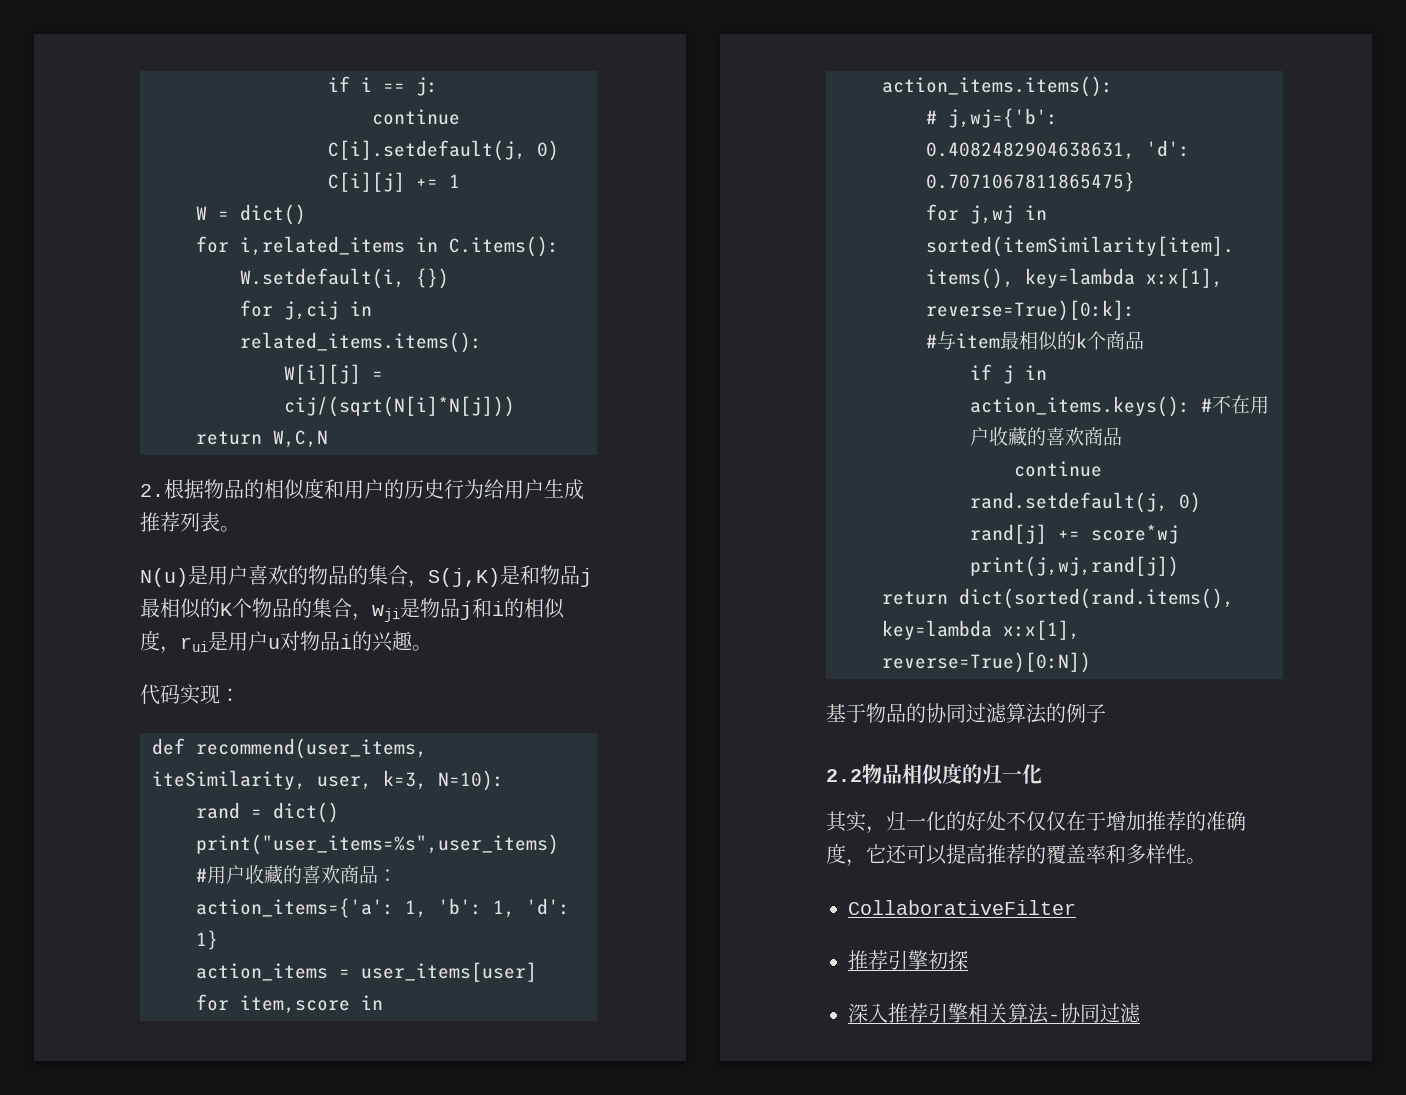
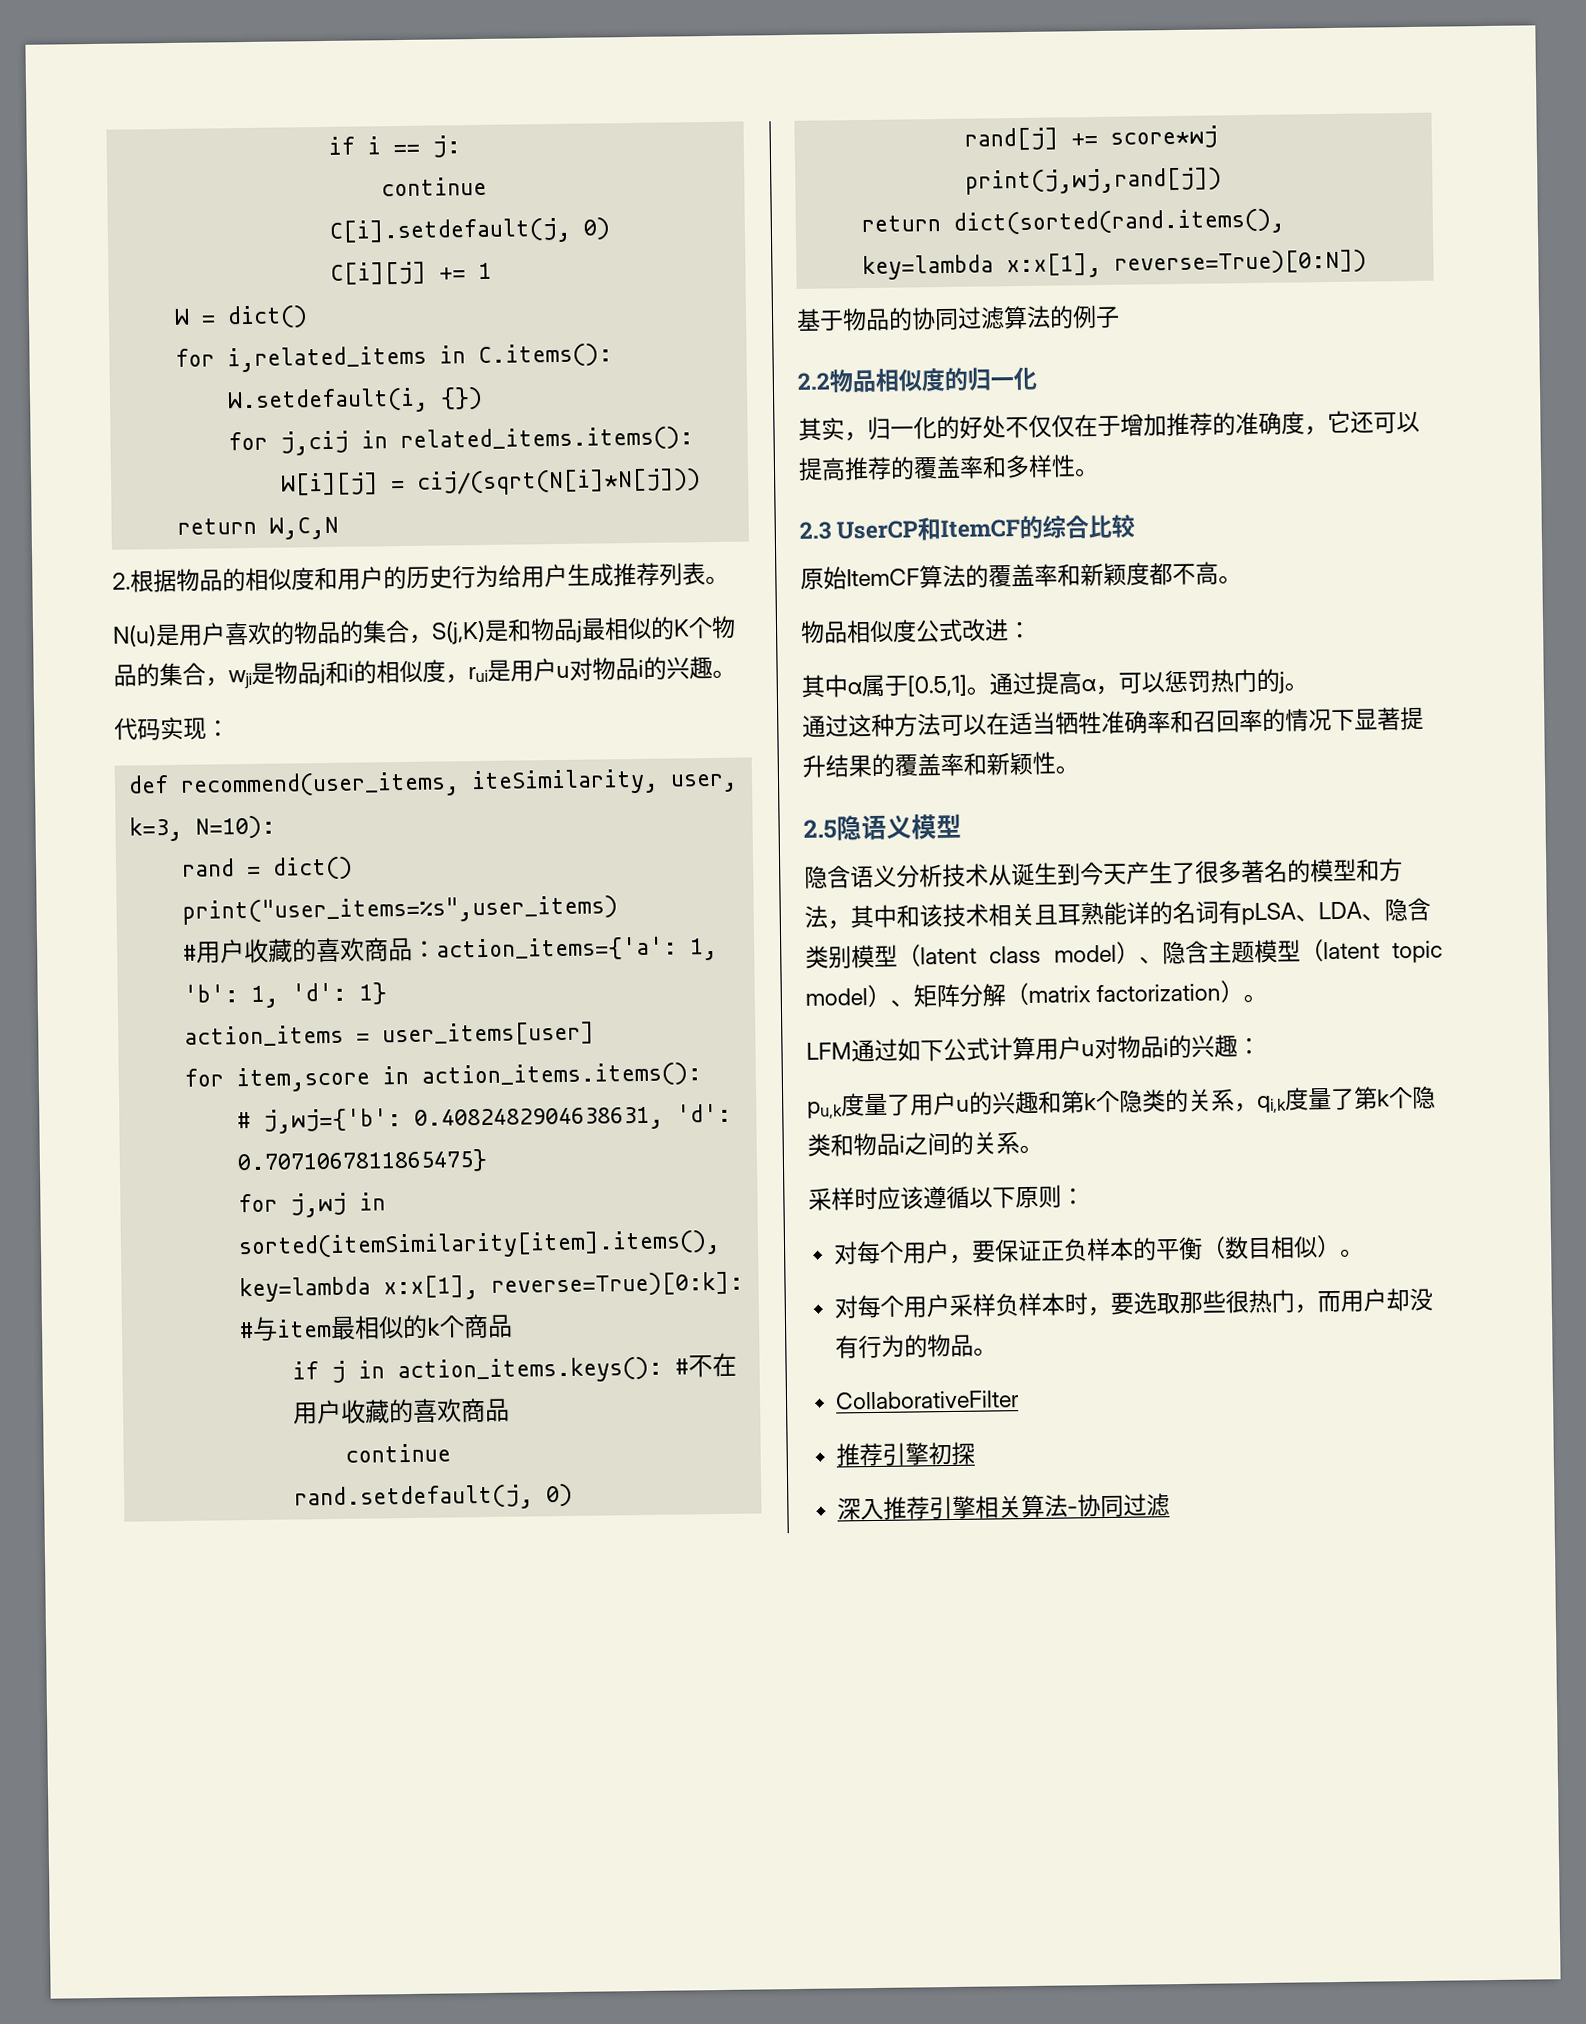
(1206, 861) none -> [799,514,1136,541] [800,561,1242,590] [800,618,1032,644] [801,668,1308,698] [802,706,1424,738] [802,751,1079,778] [803,813,962,841] [804,858,1403,889] [804,897,1431,930] [805,939,1443,969] [805,980,1268,1008] [806,1034,1261,1063] [807,1085,1436,1119] [807,1131,1043,1157] [808,1184,1085,1211] [833,1234,1365,1265] [834,1287,1434,1319] [835,1333,998,1359] // 2.3 UserCP和ItemCF的综合比较 // 原始ItemCF算法的覆盖率和新颖度都不高。 // 物品相似度公式改进： // 其中α属于[0.5,1]。通过提高α，可以惩罚热门的j。 // 通过这种方法可以在适当牺牲准确率和召回率的情况下显著提升结果的覆盖率和新颖性。 // 2.5隐语义模型 // 隐含语义分析技术从诞生到今天产生了很多著名的模型和方法，其中和该技术相关且耳熟能详的名词有pLSA、LDA、隐含类别模型（latent class model）、隐含主题模型（latent topic model）、矩阵分解（matrix factorization）。 // LFM通过如下公式计算用户u对物品i的兴趣： // pu,k度量了用户u的兴趣和第k个隐类的关系，qi,k度量了第k个隐类和物品i之间的关系。 // 采样时应该遵循以下原则： // 对每个用户，要保证正负样本的平衡（数目相似）。 // 对每个用户采样负样本时，要选取那些很热门，而用户却没有行为的物品。

